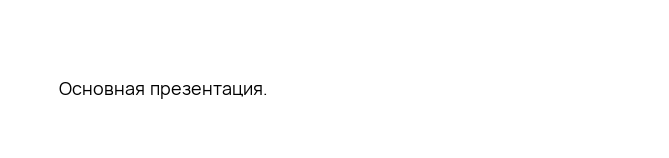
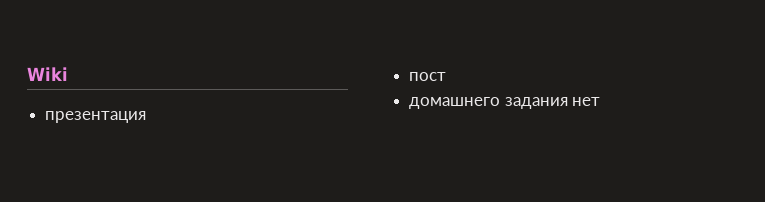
[59,82,268,99] Основная презентация. -> [27,67,68,81] [45,111,147,123] [409,72,447,81] [409,97,601,109] Wiki // презентация // пост // домашнего задания нет

